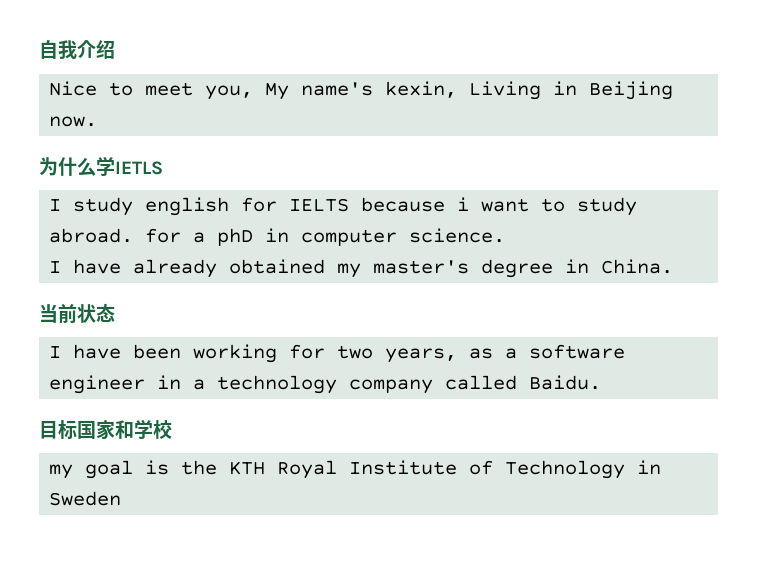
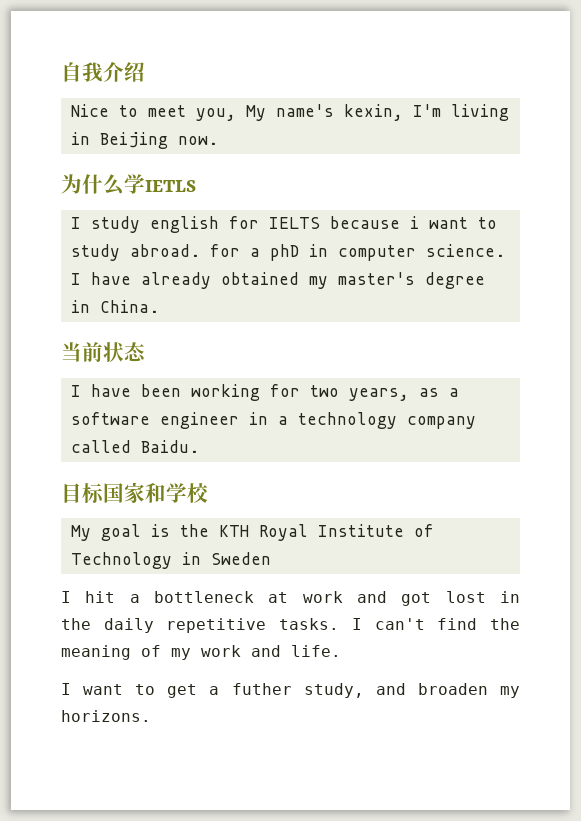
[469,81,542,100] Living -> [412,104,509,121] I'm living
[49,464,74,479] my -> [70,525,91,541] My
(122, 498) none -> [61,591,520,606] [61,618,520,633] [61,645,341,660] [61,683,520,698] [61,710,151,722] // I hit a bottleneck at work and got lost in the daily repetitive tasks. I can't find the meaning of my work and life. // I want to get a futher study, and broaden my horizons.

